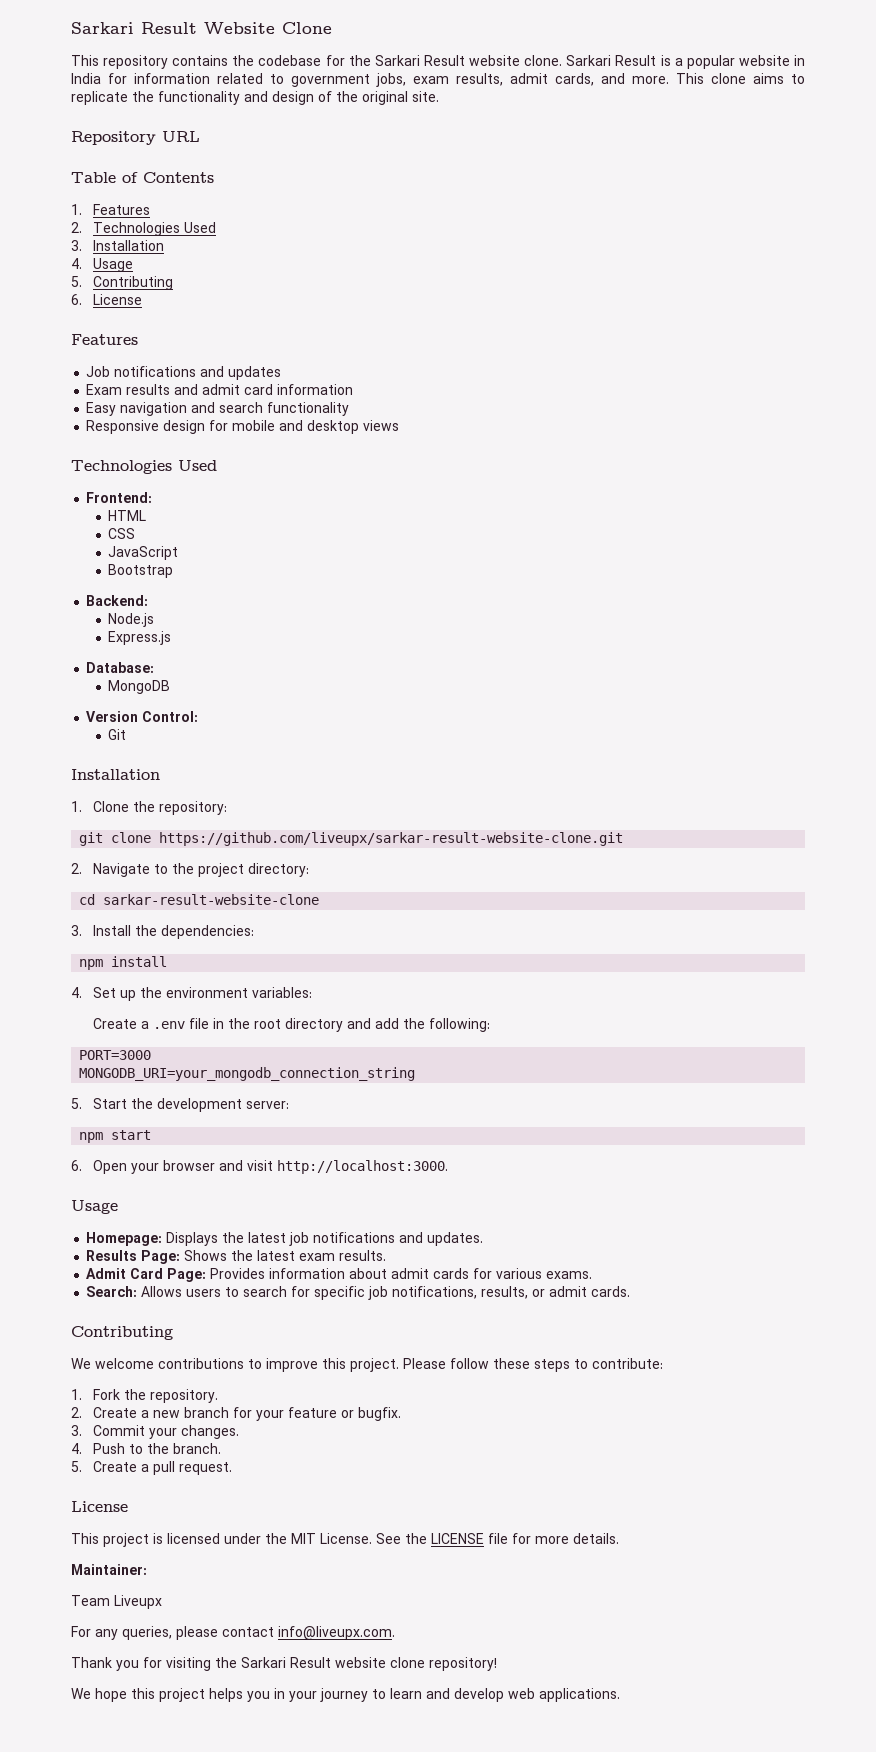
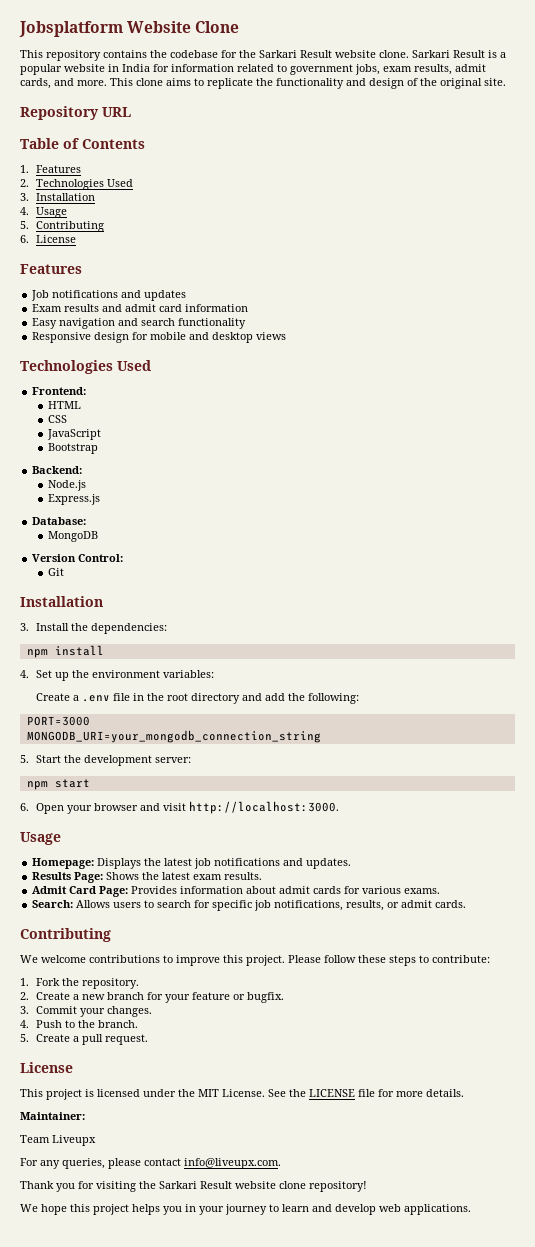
[71,22,197,34] Sarkari Result -> [19,21,123,37] Jobsplatform
[71,801,227,815] [79,832,624,846] [71,863,309,877] [79,894,320,905] // 1. Clone the repository: // git clone https://github.com/liveupx/sarkar-result-website-clone.git // 2. Navigate to the project directory: // cd sarkar-result-website-clone -> (103, 601) none

